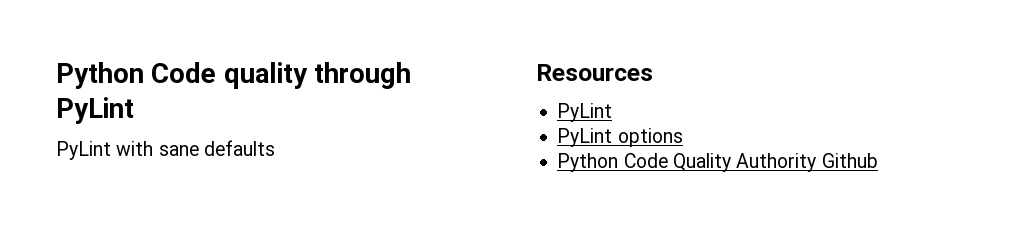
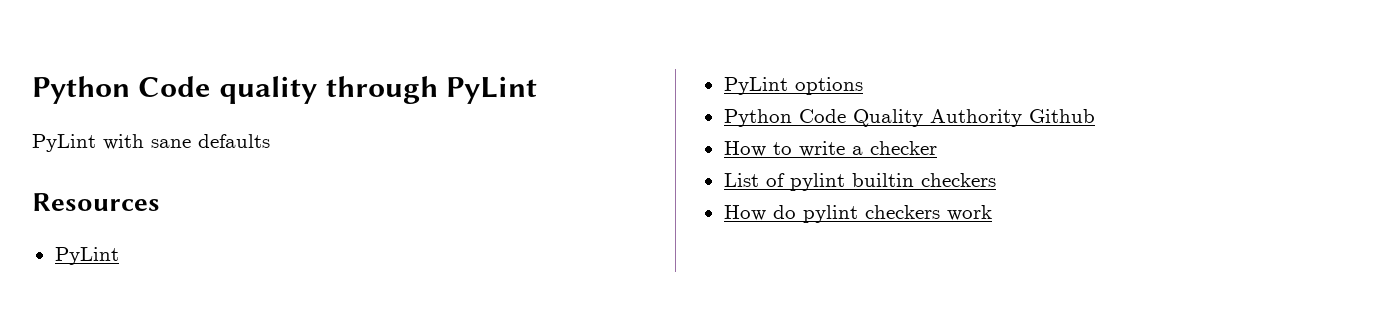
(878, 160) none -> [723,141,937,157] [723,173,996,191] [723,205,992,223] // How to write a checker // List of pylint builtin checkers // How do pylint checkers work

